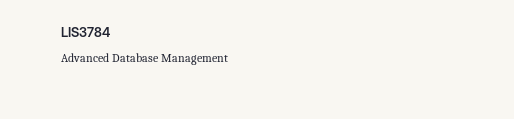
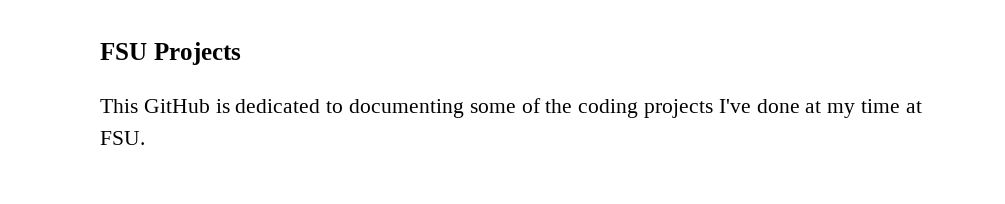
[61,27,110,37] [61,53,229,65] LIS3784 // Advanced Database Management -> [100,42,241,65] [100,98,922,118] [100,131,145,145] FSU Projects // This GitHub is dedicated to documenting some of the coding projects I've done at my time at FSU.

